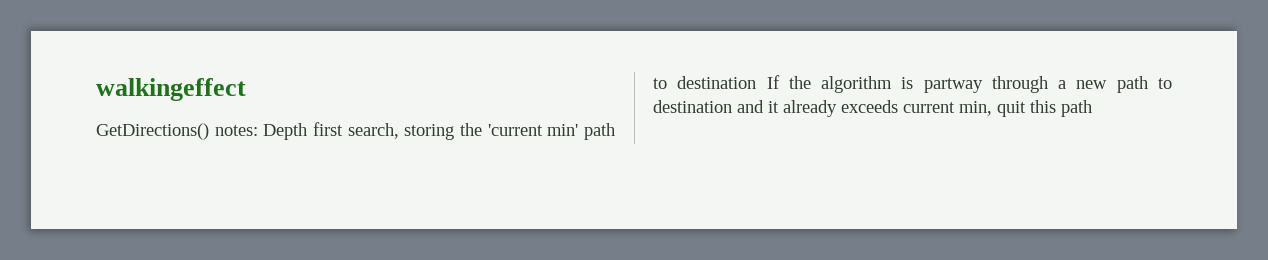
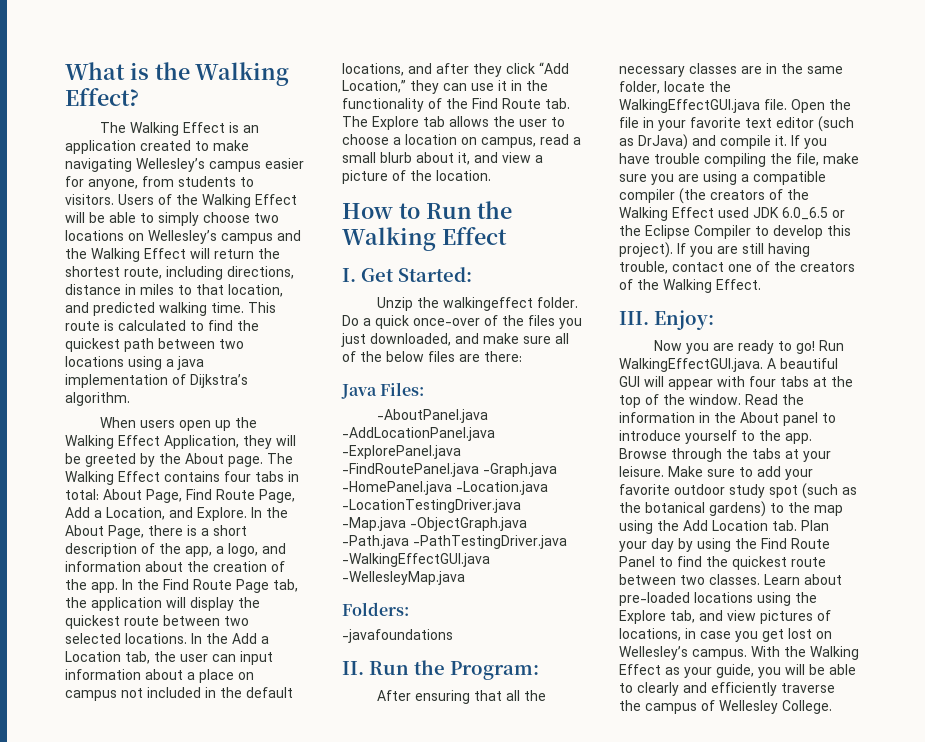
[96,78,246,101] [96,122,615,140] [653,75,1172,93] [653,100,1092,117] walkingeffect // GetDirections() notes: Depth first search, storing the 'current min' path to destination If the algorithm is partway through a new path to destination and it already exceeds current min, quit this path -> [65,62,290,86] [65,88,139,106] [100,122,260,136] [65,140,249,154] [65,158,304,172] [65,176,254,190] [65,194,297,208] [65,212,279,226] [65,230,301,244] [65,248,280,262] [65,266,294,280] [65,284,283,297] [65,302,276,316] [65,320,259,331] [65,338,244,352] [65,356,204,370] [65,374,248,388] [65,392,130,406] [100,417,258,431] [65,435,296,449] [65,453,293,467] [65,471,299,485] [65,489,295,503] [65,507,288,521] [65,525,247,539] [65,543,286,557] [65,561,285,572] [65,579,298,593] [65,597,260,611] [65,615,249,629] [65,633,269,644] [65,651,273,665] [65,669,254,683] [65,687,293,701] [342,62,569,77] [342,80,548,94] [342,98,570,112] [342,116,565,130] [342,134,581,148] [342,152,543,165] [342,170,491,184] [342,201,513,219] [342,227,507,251] [342,267,472,282] [377,297,579,311] [342,315,582,329] [341,333,569,347] [342,351,522,362] [341,382,425,399] [377,409,489,423] [342,427,495,441] [342,445,461,459] [342,463,557,477] [342,481,548,495] [342,499,521,513] [342,517,527,531] [342,535,567,549] [342,553,490,567] [342,571,465,585] [342,602,409,616] [342,629,453,643] [342,660,539,680] [377,690,547,704] [619,63,843,77] [619,81,731,94] [619,99,851,113] [619,116,854,132] [619,134,827,150] [619,153,859,167] [619,171,826,185] [619,188,809,204] [619,207,845,221] [619,225,851,239] [619,242,810,258] [619,261,855,274] [619,279,761,293] [619,310,714,330] [654,340,845,354] [619,358,838,372] [619,376,853,390] [619,394,804,408] [619,412,836,426] [619,430,812,444] [619,448,831,462] [619,466,813,480] [619,483,857,499] [619,501,843,517] [619,520,829,534] [619,538,830,552] [619,556,826,570] [619,574,842,585] [619,592,817,606] [619,610,831,624] [619,628,832,642] [619,646,859,660] [619,664,856,678] [619,682,835,696] [619,700,832,714] What is the Walking Effect? // The Walking Effect is an application created to make navigating Wellesley’s campus easier for anyone, from students to visitors. Users of the Walking Effect will be able to simply choose two locations on Wellesley’s campus and the Walking Effect will return the shortest route, including directions, distance in miles to that location, and predicted walking time. This route is calculated to find the quickest path between two locations using a java implementation of Dijkstra’s algorithm. // When users open up the Walking Effect Application, they will be greeted by the About page. The Walking Effect contains four tabs in total: About Page, Find Route Page, Add a Location, and Explore. In the About Page, there is a short description of the app, a logo, and information about the creation of the app. In the Find Route Page tab, the application will display the quickest route between two selected locations. In the Add a Location tab, the user can input information about a place on campus not included in the default locations, and after they click “Add Location,” they can use it in the functionality of the Find Route tab. The Explore tab allows the user to choose a location on campus, read a small blurb about it, and view a picture of the location. // How to Run the Walking Effect // I. Get Started: // Unzip the walkingeffect folder. Do a quick once-over of the files you just downloaded, and make sure all of the below files are there: // Java Files: // -AboutPanel.java -AddLocationPanel.java -ExplorePanel.java -FindRoutePanel.java -Graph.java -HomePanel.java -Location.java -LocationTestingDriver.java -Map.java -ObjectGraph.java -Path.java -PathTestingDriver.java -WalkingEffectGUI.java -WellesleyMap.java // Folders: // -javafoundations // II. Run the Program: // After ensuring that all the necessary classes are in the same folder, locate the WalkingEffectGUI.java file. Open the file in your favorite text editor (such as DrJava) and compile it. If you have trouble compiling the file, make sure you are using a compatible compiler (the creators of the Walking Effect used JDK 6.0_6.5 or the Eclipse Compiler to develop this project). If you are still having trouble, contact one of the creators of the Walking Effect. // III. Enjoy: // Now you are ready to go! Run WalkingEffectGUI.java. A beautiful GUI will appear with four tabs at the top of the window. Read the information in the About panel to introduce yourself to the app. Browse through the tabs at your leisure. Make sure to add your favorite outdoor study spot (such as the botanical gardens) to the map using the Add Location tab. Plan your day by using the Find Route Panel to find the quickest route between two classes. Learn about pre-loaded locations using the Explore tab, and view pictures of locations, in case you get lost on Wellesley’s campus. With the Walking Effect as your guide, you will be able to clearly and efficiently traverse the campus of Wellesley College.

